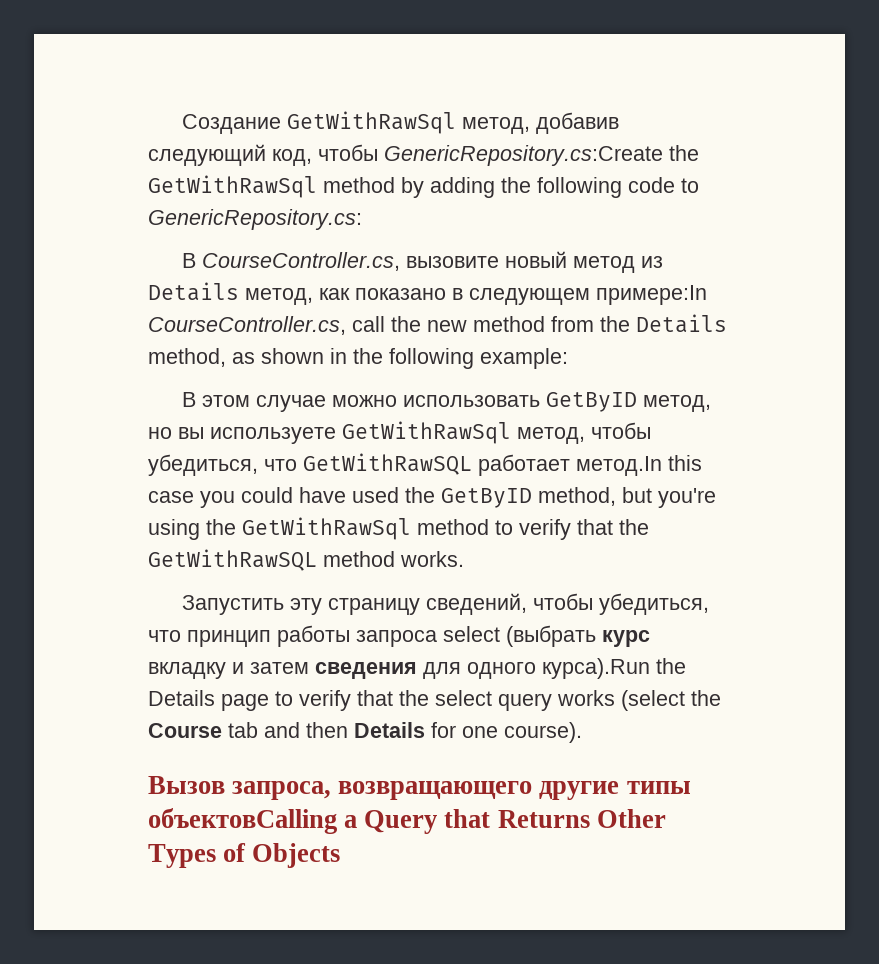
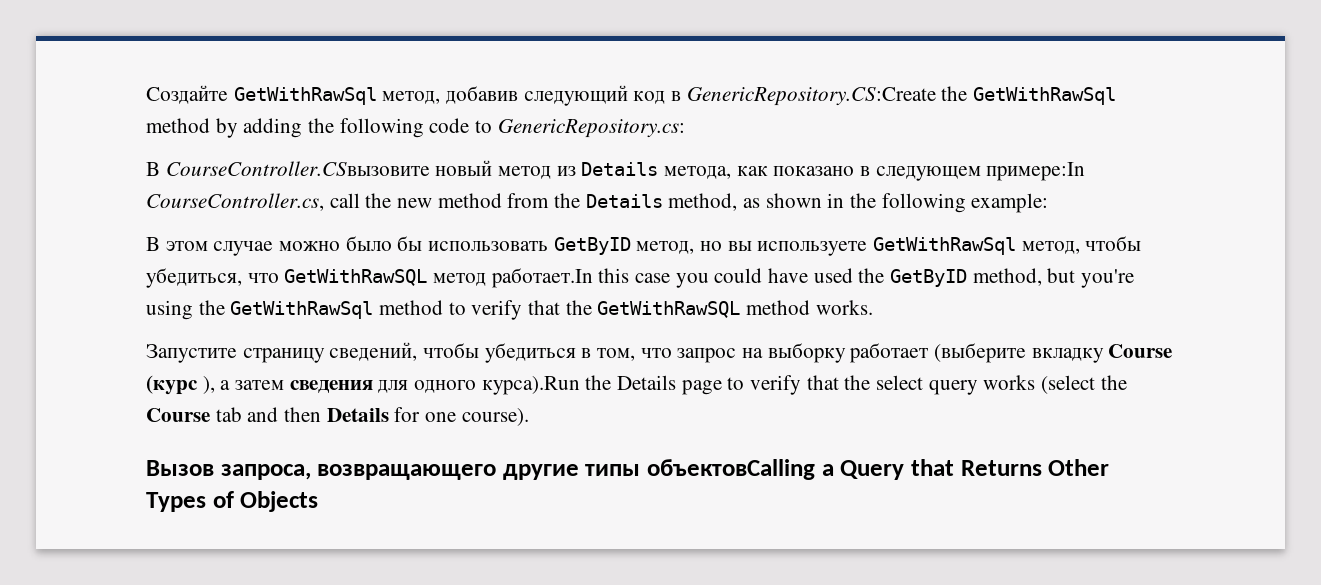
[181,114,281,134] Создание -> [146,85,228,104] Создайте
[272,144,663,166] код, чтобы GenericRepository.cs:Create -> [633,87,936,106] код в GenericRepository.CS:Create
[201,252,499,271] CourseController.cs, вызовите -> [165,161,430,176] CourseController.CSвызовите
[245,288,313,305] метод, -> [664,166,732,179] метода,
(397, 401) none -> [345,236,423,251] было бы
[478,454,662,476] работает метод.In -> [433,268,593,288] метод работает.In
[181,595,322,615] Запустить эту -> [146,344,237,363] Запустите
[598,593,709,615] [148,625,650,647] [148,662,244,679] убедиться, что принцип работы запроса select (выбрать курс вкладку и -> [484,343,1173,363] [146,375,231,395] убедиться в том, что запрос на выборку работает (выберите вкладку Course (курс ), а

